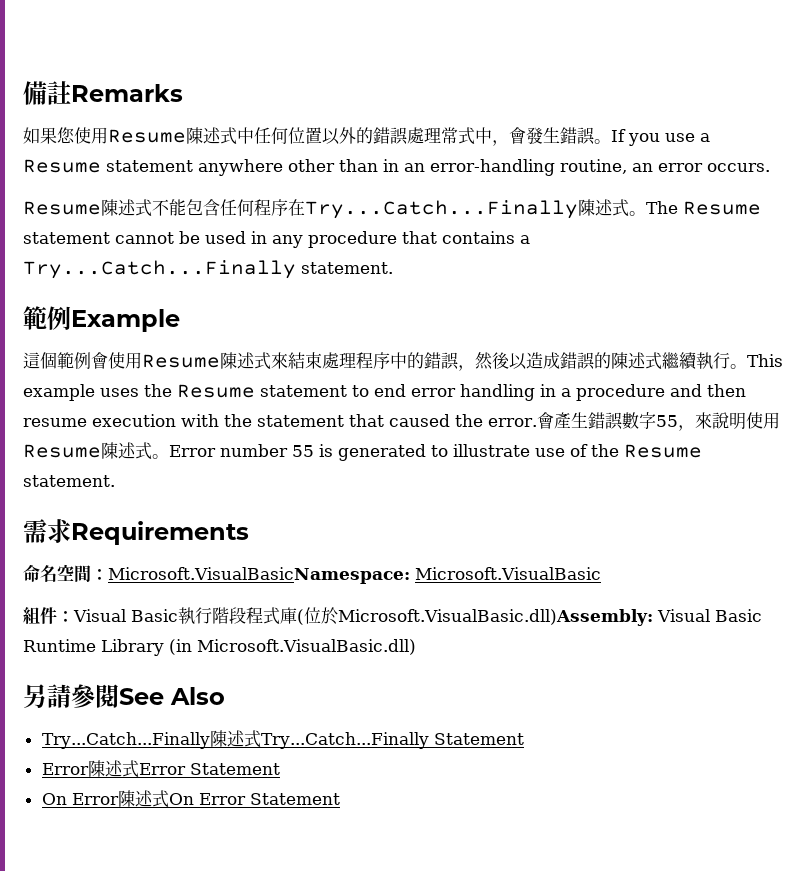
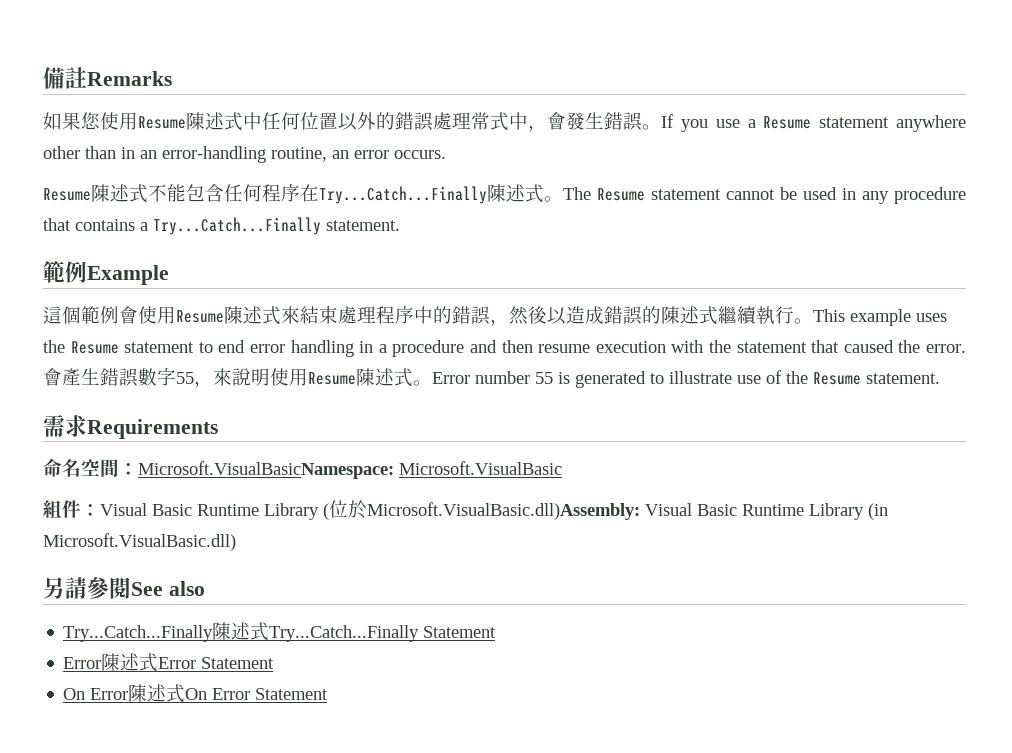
[178,607,297,625] 執行階段程式庫 -> [197,503,319,520] Runtime Library
[170,687,225,705] Also -> [168,581,205,596] also

